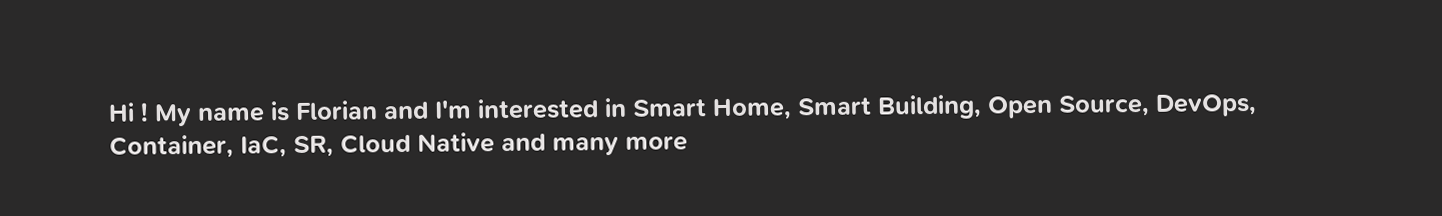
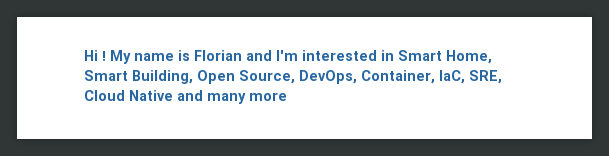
[293,135,334,158] SR, -> [469,70,502,84] SRE,

